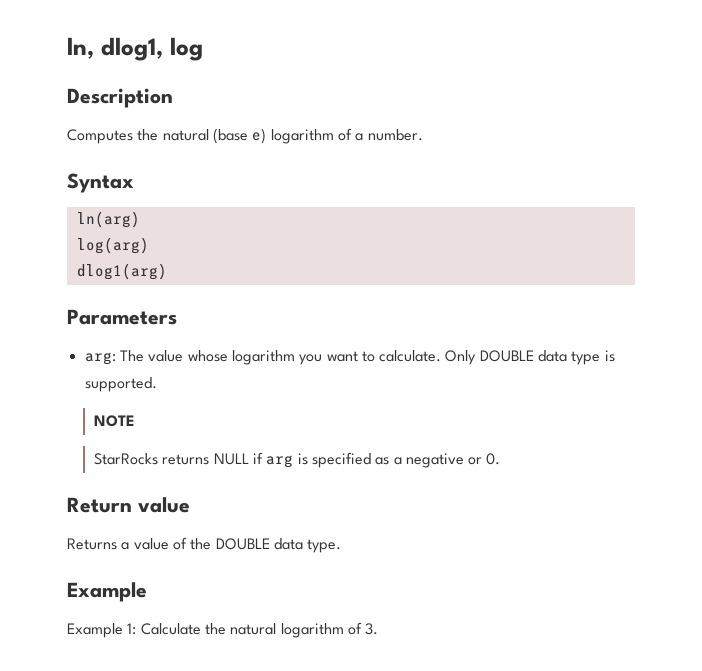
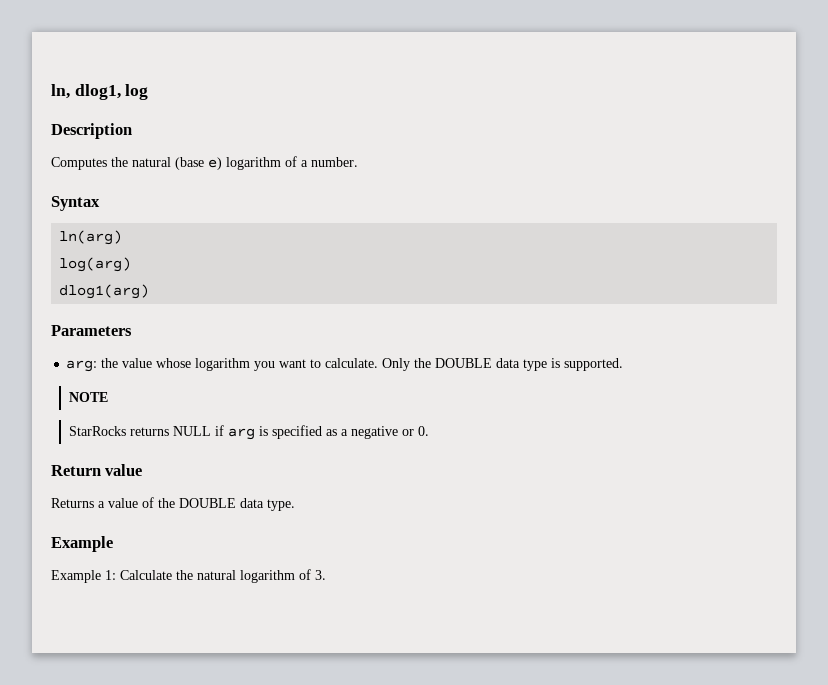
[119,350,144,362] The -> [101,358,119,368] the
(477, 357) none -> [414,358,432,368] the

